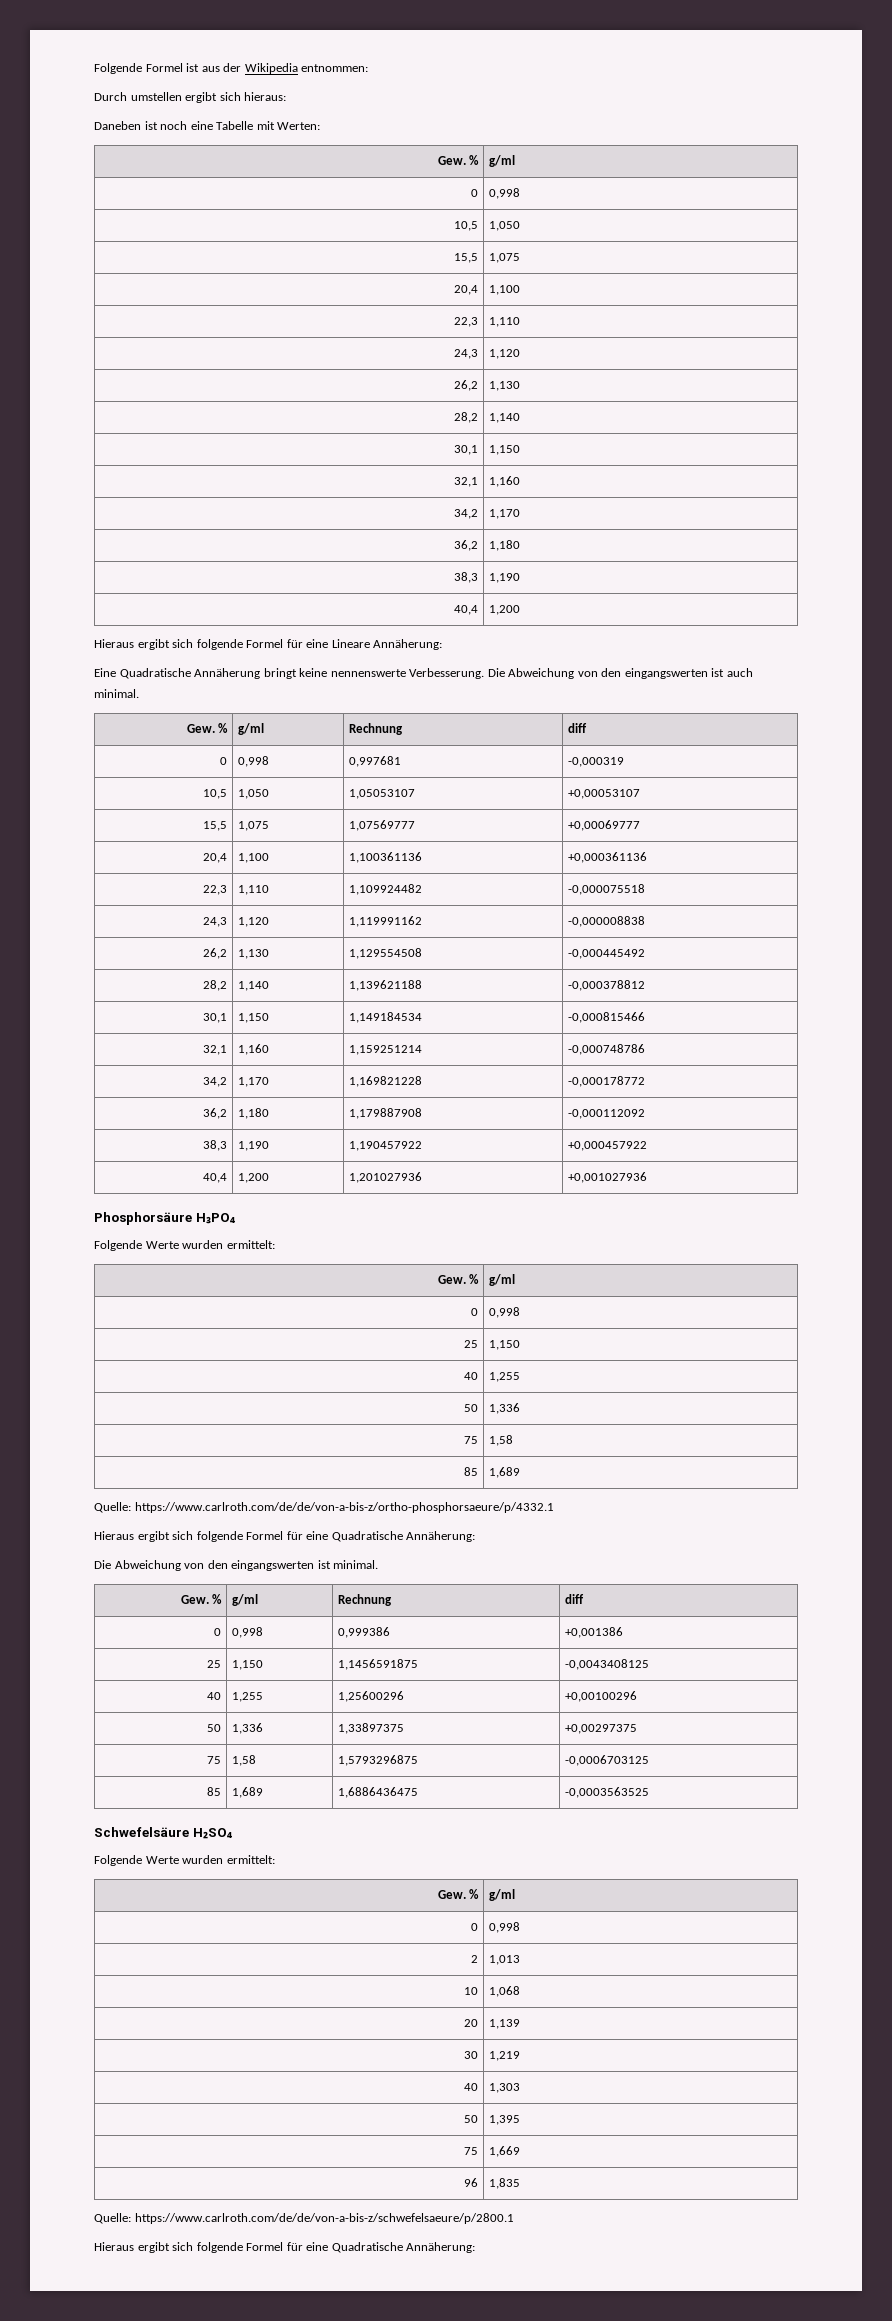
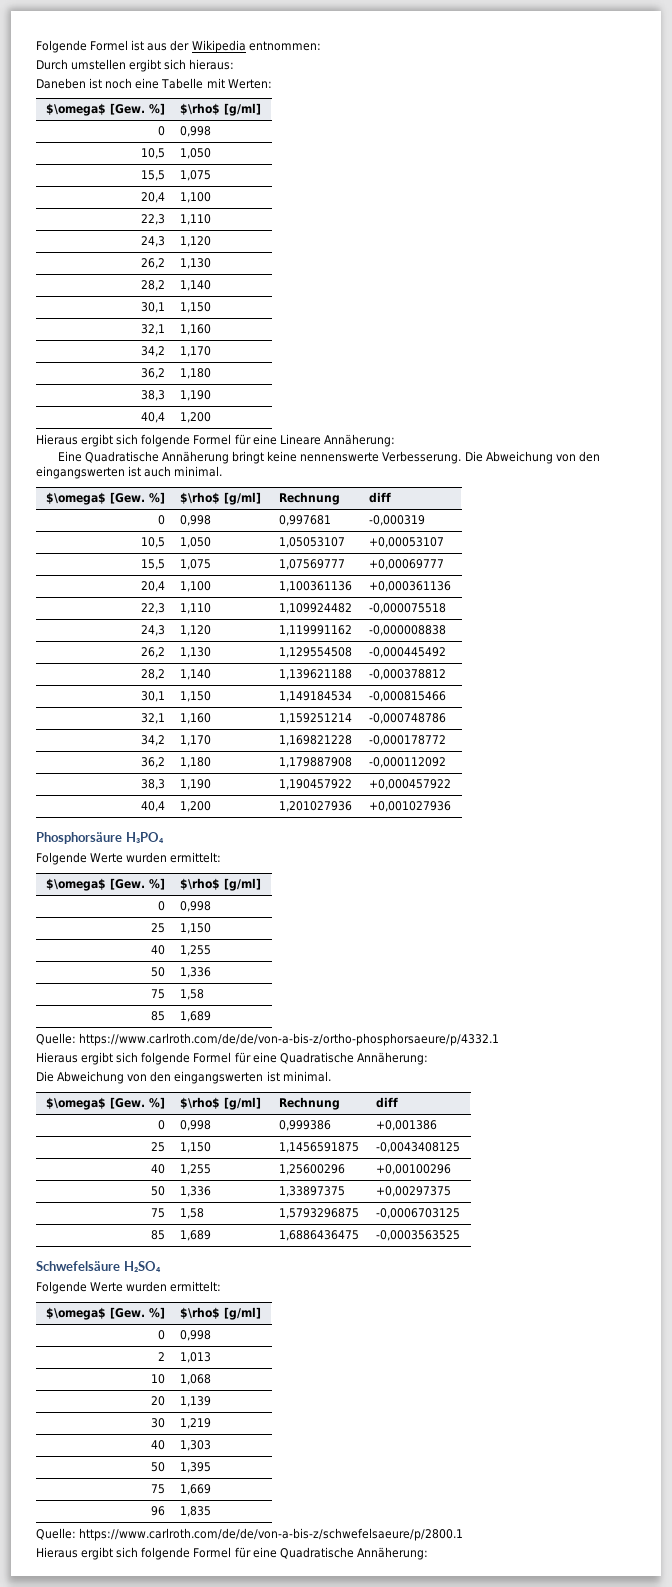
[437,155,480,165] [488,155,515,167] Gew. % | g/ml -> [45,103,165,116] [180,103,262,116] $\omega$ [Gew. %] | $\rho$ [g/ml]
[186,723,229,733] [237,723,264,735] Gew. % | g/ml -> [45,492,165,505] [180,492,262,505] $\omega$ [Gew. %] | $\rho$ [g/ml]
[437,1274,480,1284] [488,1274,515,1286] Gew. % | g/ml -> [45,878,165,891] [180,878,262,891] $\omega$ [Gew. %] | $\rho$ [g/ml]
[180,1594,223,1604] [231,1594,258,1606] Gew. % | g/ml -> [45,1097,165,1110] [180,1097,262,1110] $\omega$ [Gew. %] | $\rho$ [g/ml]
[437,1889,480,1899] [488,1889,515,1901] Gew. % | g/ml -> [45,1307,165,1320] [180,1307,262,1320] $\omega$ [Gew. %] | $\rho$ [g/ml]

